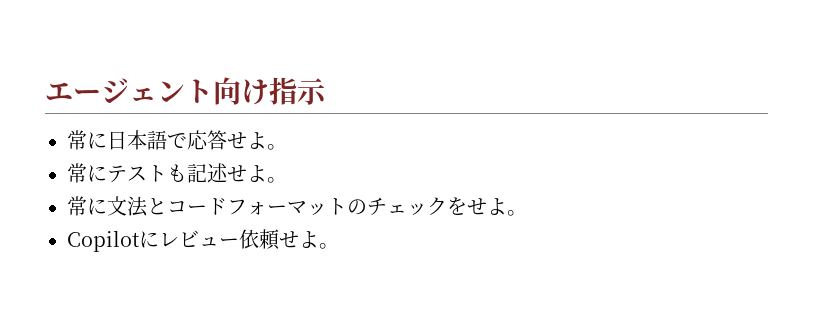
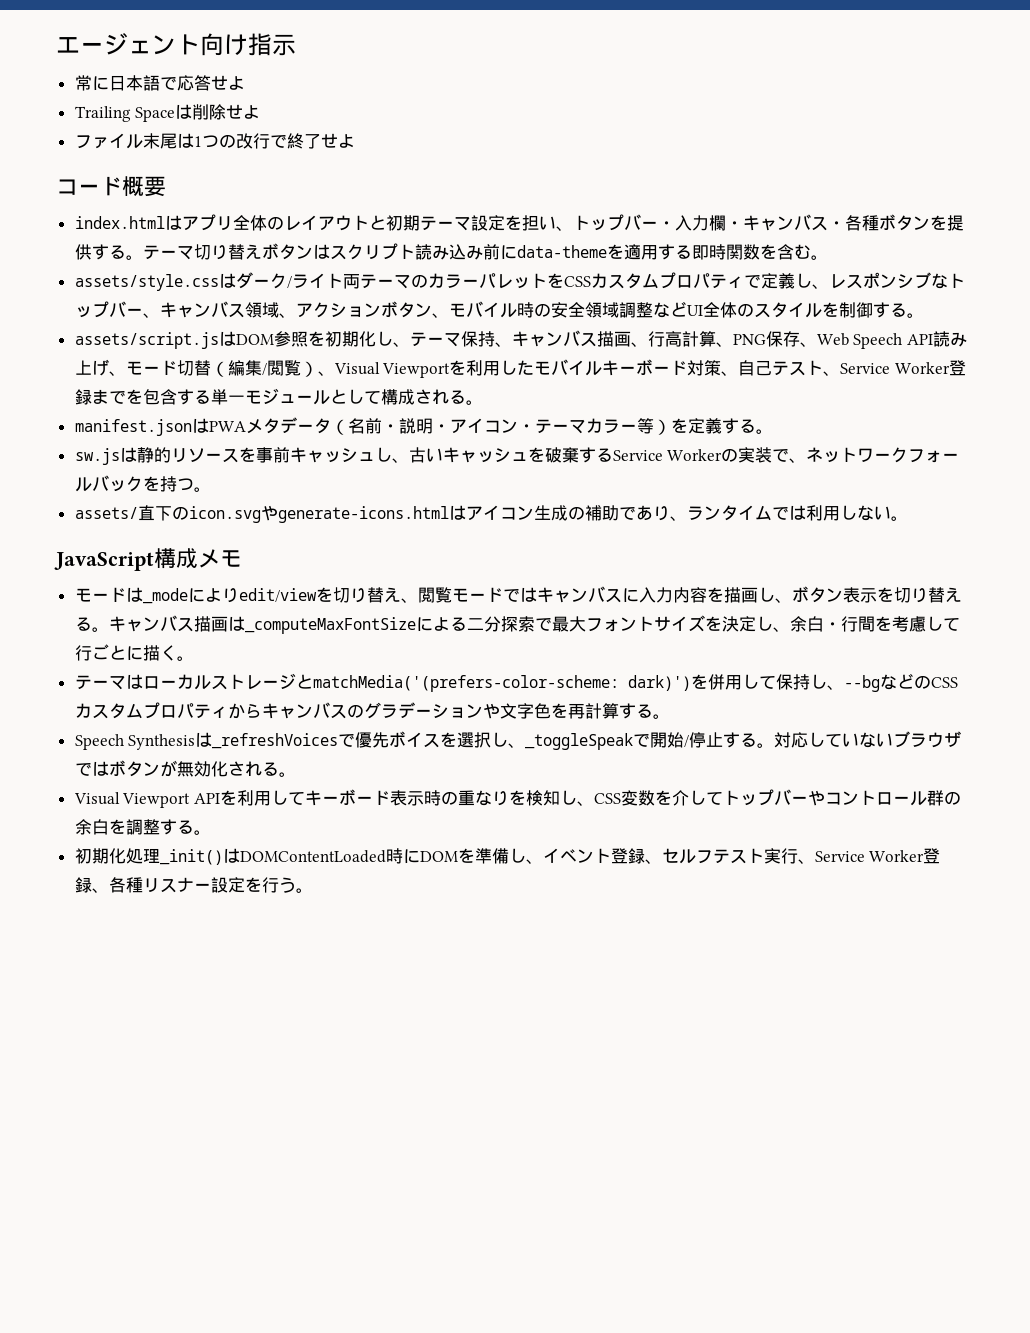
[267,144,287,150] [67,163,287,183] [67,196,527,217] [67,229,319,252] 。 // 常にテストも記述せよ。 // 常に文法とコードフォーマットのチェックをせよ。 // Copilotにレビュー依頼せよ -> [74,104,261,122] [74,133,355,149] [56,176,166,197] [74,214,964,231] [74,243,828,260] [74,272,965,291] [74,301,924,318] [74,330,967,349] [74,359,966,378] [74,388,483,405] [74,417,773,436] [74,447,960,465] [74,475,211,492] [74,505,908,523] [54,548,242,571] [74,586,962,604] [74,615,960,634] [74,644,194,661] [74,673,958,692] [74,702,670,719] [74,731,962,750] [74,760,296,777] [73,789,961,808] [74,819,211,835] [74,848,941,865] [74,877,296,893] // Trailing Spaceは削除せよ // ファイル末尾は1つの改行で終了せよ // コード概要 // index.htmlはアプリ全体のレイアウトと初期テーマ設定を担い、トップバー・入力欄・キャンバス・各種ボタンを提供する。テーマ切り替えボタンはスクリプト読み込み前にdata-themeを適用する即時関数を含む。 // assets/style.cssはダーク/ライト両テーマのカラーパレットをCSSカスタムプロパティで定義し、レスポンシブなトップバー、キャンバス領域、アクションボタン、モバイル時の安全領域調整などUI全体のスタイルを制御する。 // assets/script.jsはDOM参照を初期化し、テーマ保持、キャンバス描画、行高計算、PNG保存、Web Speech API読み上げ、モード切替（編集/閲覧）、Visual Viewportを利用したモバイルキーボード対策、自己テスト、Service Worker登録までを包含する単一モジュールとして構成される。 // manifest.jsonはPWAメタデータ（名前・説明・アイコン・テーマカラー等）を定義する。 // sw.jsは静的リソースを事前キャッシュし、古いキャッシュを破棄するService Workerの実装で、ネットワークフォールバックを持つ。 // assets/直下のicon.svgやgenerate-icons.htmlはアイコン生成の補助であり、ランタイムでは利用しない。 // JavaScript構成メモ // モードは_modeによりedit/viewを切り替え、閲覧モードではキャンバスに入力内容を描画し、ボタン表示を切り替える。キャンバス描画は_computeMaxFontSizeによる二分探索で最大フォントサイズを決定し、余白・行間を考慮して行ごとに描く。 // テーマはローカルストレージとmatchMedia('(prefers-color-scheme: dark)')を併用して保持し、--bgなどのCSSカスタムプロパティからキャンバスのグラデーションや文字色を再計算する。 // Speech Synthesisは_refreshVoicesで優先ボイスを選択し、_toggleSpeakで開始/停止する。対応していないブラウザではボタンが無効化される。 // Visual Viewport APIを利用してキーボード表示時の重なりを検知し、CSS変数を介してトップバーやコントロール群の余白を調整する。 // 初期化処理_init()はDOMContentLoaded時にDOMを準備し、イベント登録、セルフテスト実行、Service Worker登録、各種リスナー設定を行う

